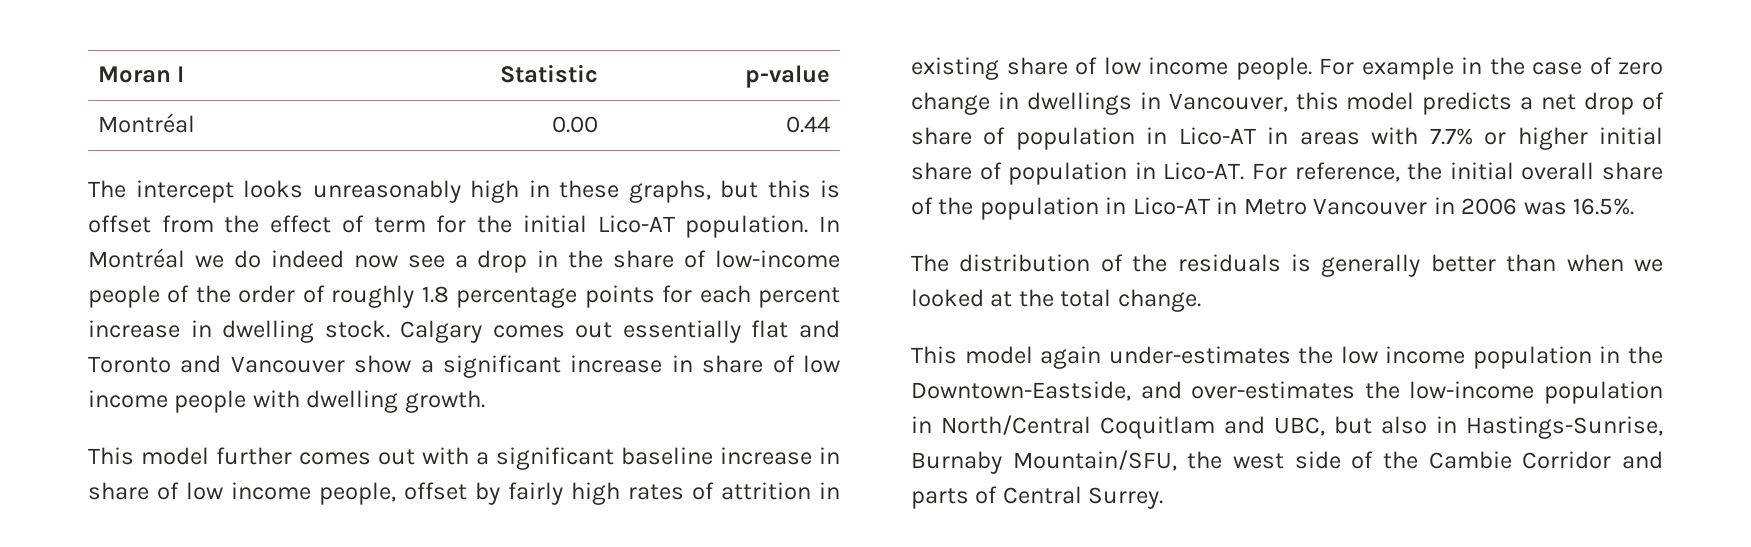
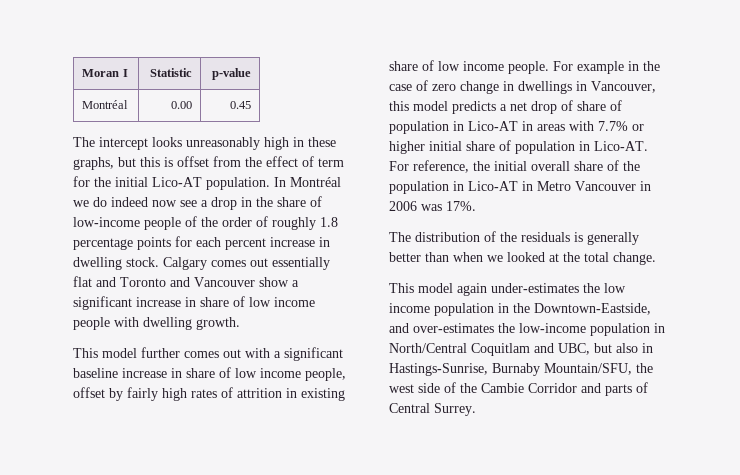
[786,116,831,133] 0.44 -> [229,101,251,109] 0.45
[1573,198,1635,215] 16.5%. -> [446,201,476,211] 17%.

